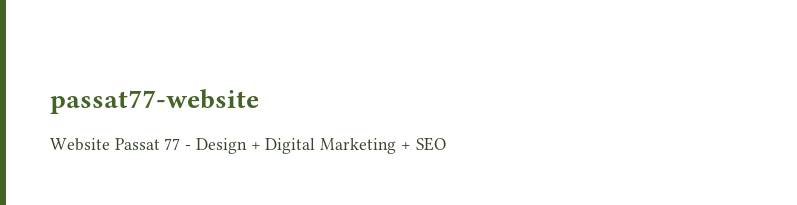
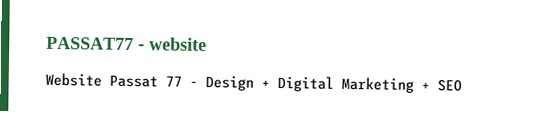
[50,89,259,114] passat77-website -> [46,36,207,52] PASSAT77 - website

